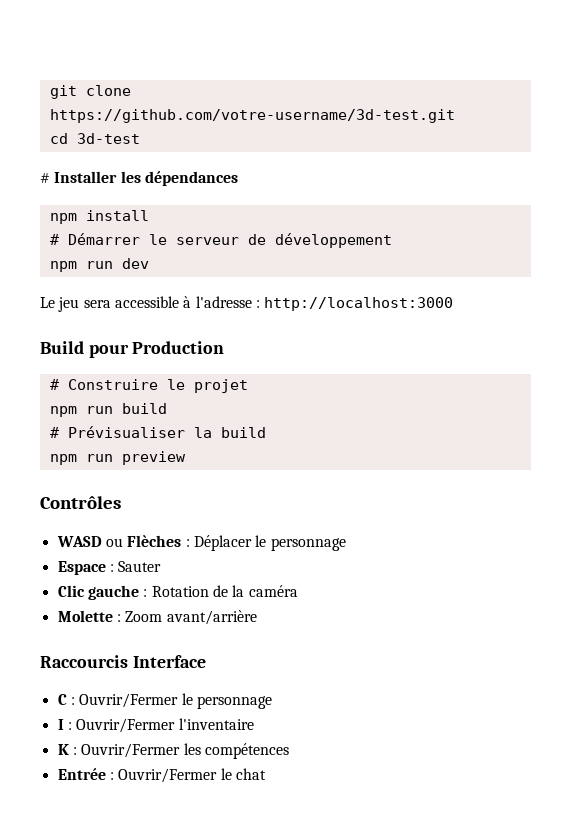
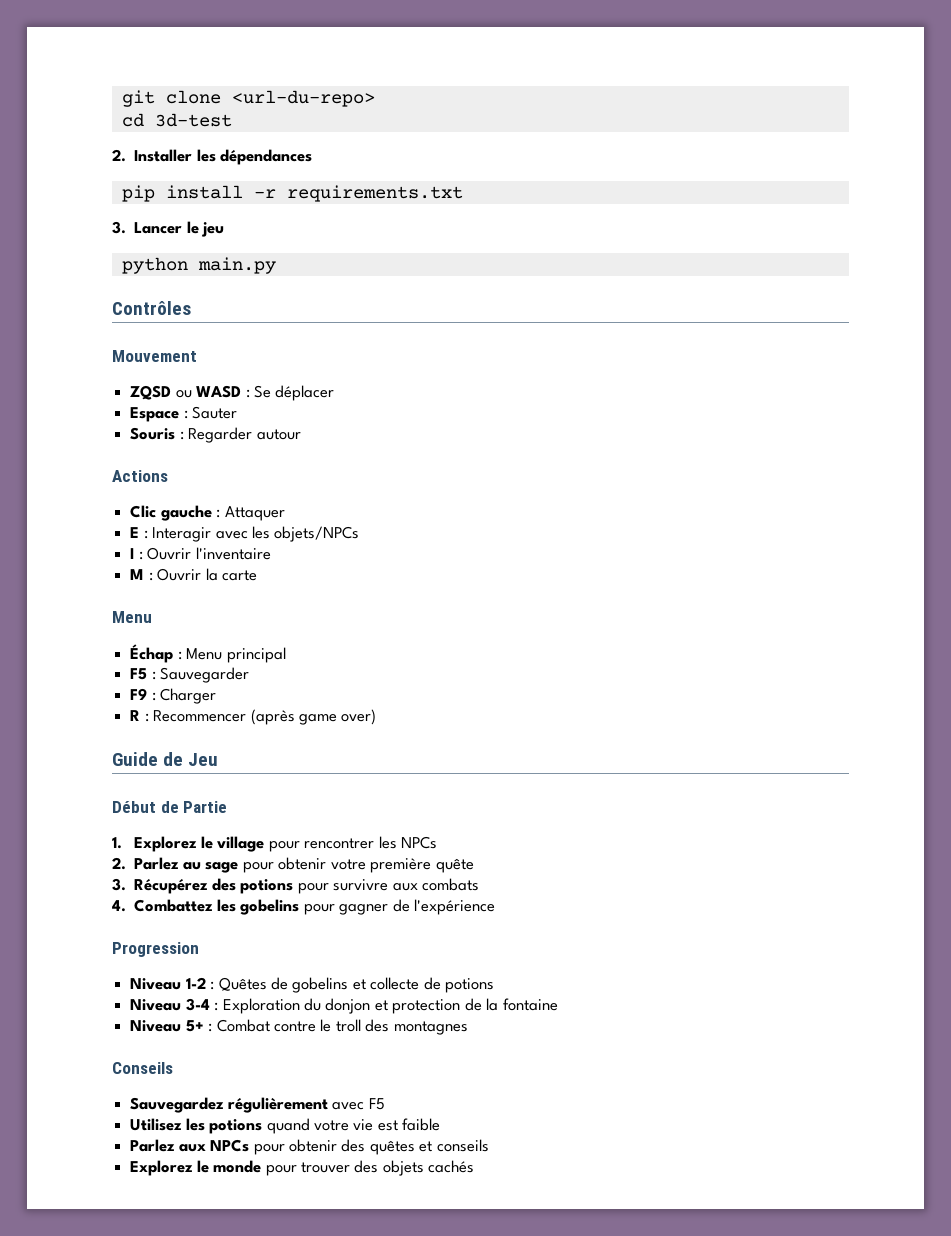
[49,109,455,123] https://github.com/votre-username/3d-test.git -> [231,90,375,107] <url-du-repo>
[40,173,50,183] # -> [112,149,126,162] 2.
[49,213,77,224] npm -> [121,185,155,202] pip
[49,233,392,248] [49,258,149,272] [40,296,454,312] [40,341,225,358] [49,379,248,393] [49,403,167,417] [49,426,266,438] [49,451,186,465] [40,496,121,509] [56,535,346,551] [57,561,162,575] [57,585,298,600] [57,610,257,625] [40,655,206,668] [57,693,272,709] // # Démarrer le serveur de développement // npm run dev // Le jeu sera accessible à l'adresse : http://localhost:3000 // Build pour Production // # Construire le projet // npm run build // # Prévisualiser la build // npm run preview // Contrôles // WASD ou Flèches : Déplacer le personnage // Espace : Sauter // Clic gauche : Rotation de la caméra // Molette : Zoom avant/arrière // Raccourcis Interface // C : Ouvrir/Fermer le personnage -> [253,185,463,202] [112,221,225,237] [121,257,276,274] [112,301,191,315] [112,350,197,362] [130,385,335,401] [130,406,238,422] [130,427,301,443] [112,470,168,482] [130,505,285,521] [130,526,360,542] -r requirements.txt // 3. Lancer le jeu // python main.py // Contrôles // Mouvement // ZQSD ou WASD : Se déplacer // Espace : Sauter // Souris : Regarder autour // Actions // Clic gauche : Attaquer // E : Interagir avec les objets/NPCs
[76,718,176,733] Ouvrir/Fermer -> [147,547,192,560] Ouvrir
[57,743,289,759] [57,768,266,783] K : Ouvrir/Fermer les compétences // Entrée : Ouvrir/Fermer le chat -> [130,568,257,581] [112,611,152,623] [130,644,286,663] [130,667,250,683] [130,688,217,704] [130,709,377,725] [112,752,219,766] [112,801,228,813] [112,836,438,852] [112,857,474,873] [112,878,480,894] [112,899,496,915] [112,942,199,957] [130,977,495,993] [130,998,558,1014] [130,1019,468,1035] [112,1062,173,1074] [130,1097,385,1113] [130,1118,441,1134] [130,1139,489,1155] [130,1160,475,1176] M : Ouvrir la carte // Menu // Échap : Menu principal // F5 : Sauvegarder // F9 : Charger // R : Recommencer (après game over) // Guide de Jeu // Début de Partie // 1. Explorez le village pour rencontrer les NPCs // 2. Parlez au sage pour obtenir votre première quête // 3. Récupérez des potions pour survivre aux combats // 4. Combattez les gobelins pour gagner de l'expérience // Progression // Niveau 1-2 : Quêtes de gobelins et collecte de potions // Niveau 3-4 : Exploration du donjon et protection de la fontaine // Niveau 5+ : Combat contre le troll des montagnes // Conseils // Sauvegardez régulièrement avec F5 // Utilisez les potions quand votre vie est faible // Parlez aux NPCs pour obtenir des quêtes et conseils // Explorez le monde pour trouver des objets cachés

